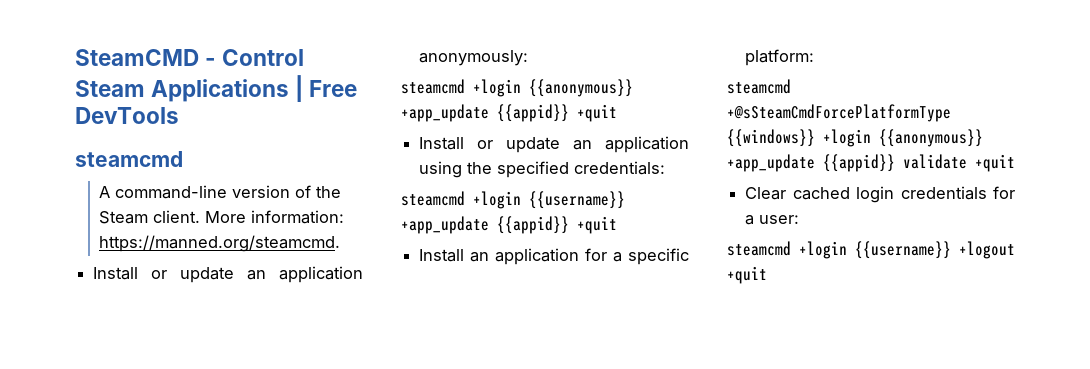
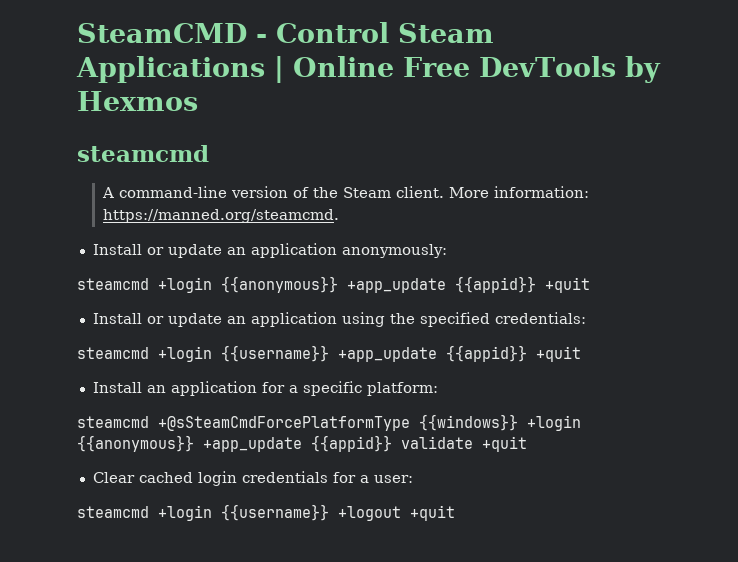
(304, 88) none -> [293,56,394,77] Online
(179, 115) none -> [624,56,661,83] [77,91,198,111] by Hexmos

